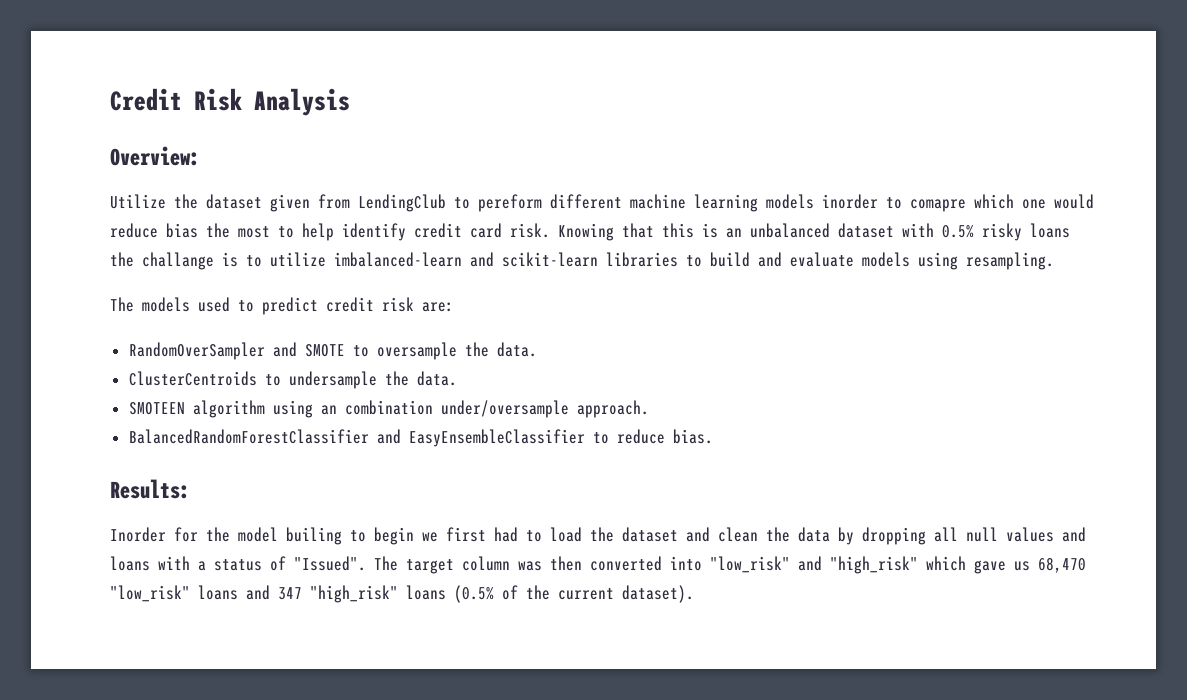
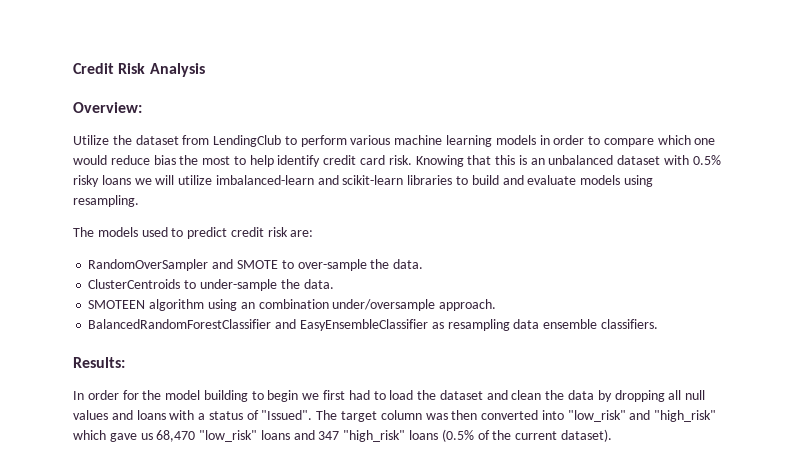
[270,194,310,212] given -> (179, 140) none
[478,194,622,212] pereform different -> [300,135,391,147] perform various
[822,194,966,212] inorder to comapre -> [539,135,654,147] in order to compare
[110,252,262,270] the challange is to -> [134,175,175,185] we will
[376,342,457,360] oversample -> [297,259,367,271] over-sample
[288,371,377,389] undersample -> [199,279,277,291] under-sample
[592,429,713,444] to reduce bias. -> [431,319,658,331] as resampling data ensemble classifiers.
[110,527,166,542] Inorder -> [73,390,119,400] In order
[286,527,342,545] builing -> [203,390,248,402] building

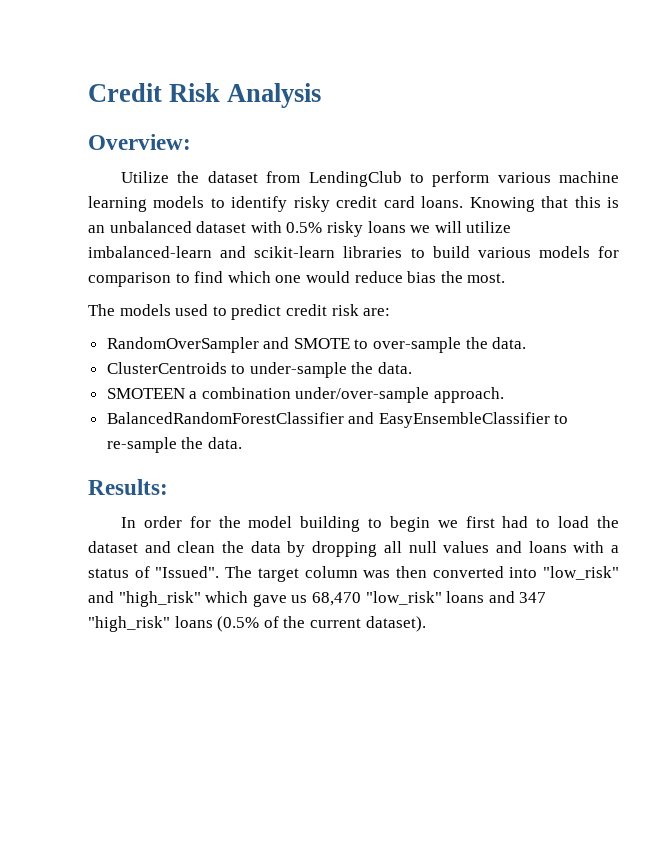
[539,135,716,147] [73,155,321,167] in order to compare which one would reduce bias the most to help identify -> [210,196,330,212] to identify risky
[388,155,412,165] risk. -> [421,196,464,208] loans.
[502,175,653,187] [73,195,139,207] and evaluate models using resampling. -> [477,246,619,258] [88,271,506,287] various models for comparison to find which one would reduce bias the most.
[149,299,436,311] algorithm using an combination under/oversample -> [189,387,430,403] a combination under/over-sample
[431,319,658,331] as resampling data ensemble classifiers. -> [554,414,569,424] [106,437,242,453] to re-sample the data.

